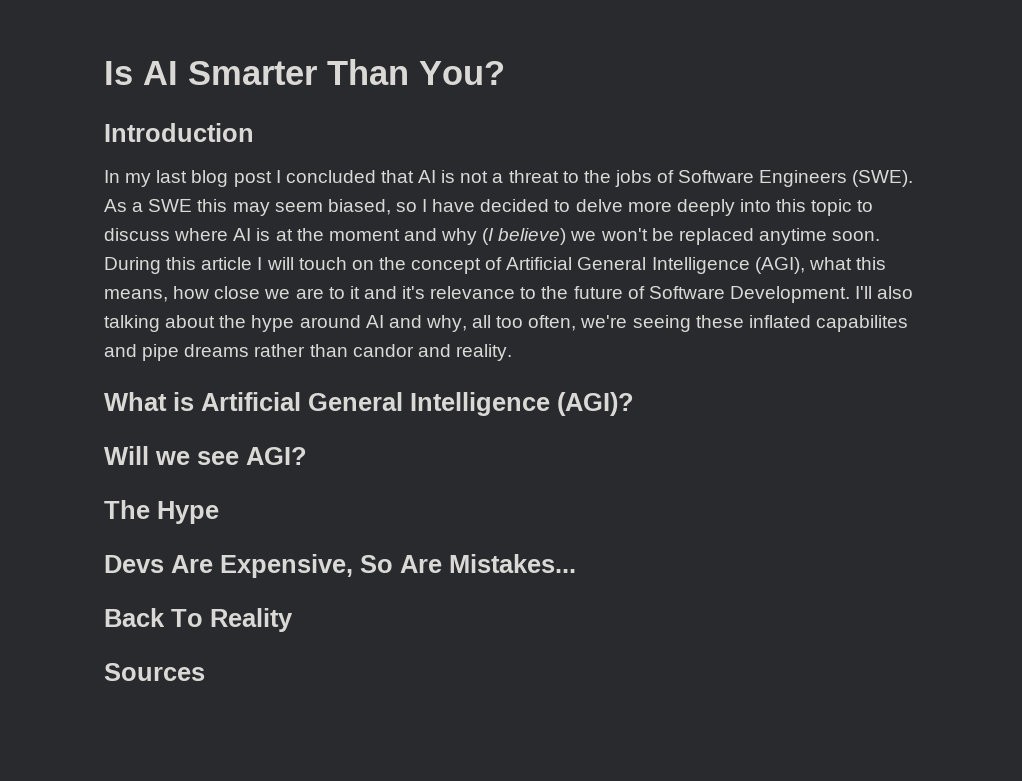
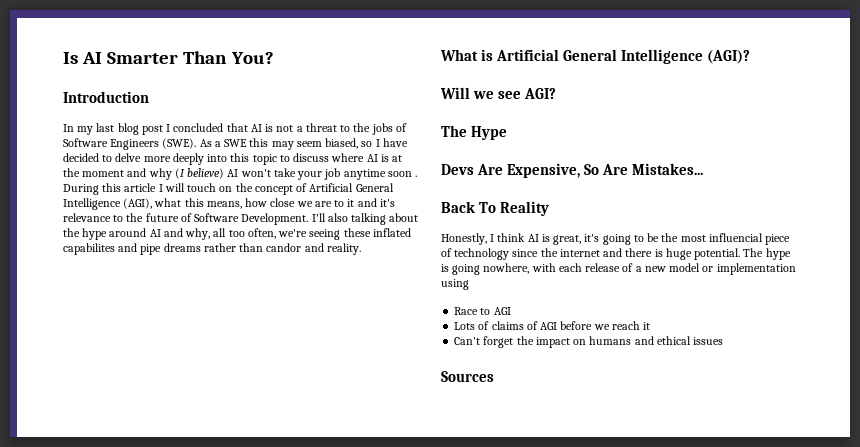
[570,228,881,245] we won't be replaced anytime soon. -> [227,168,418,180] AI won't take your job anytime soon .
(293, 620) none -> [441,233,791,245] [441,248,791,260] [441,263,796,275] [441,279,469,290] [454,307,511,315] [454,321,651,330] [454,336,724,348] // Honestly, I think AI is great, it's going to be the most influencial piece of technology since the internet and there is huge potential. The hype is going nowhere, with each release of a new model or implementation using // Race to AGI // Lots of claims of AGI before we reach it // Can't forget the impact on humans and ethical issues

